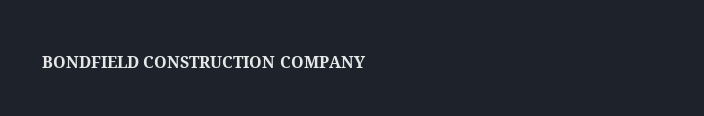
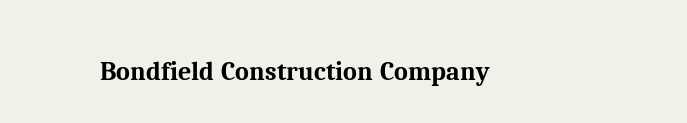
[42,56,366,68] BONDFIELD CONSTRUCTION COMPANY -> [100,61,491,86] Bondfield Construction Company

